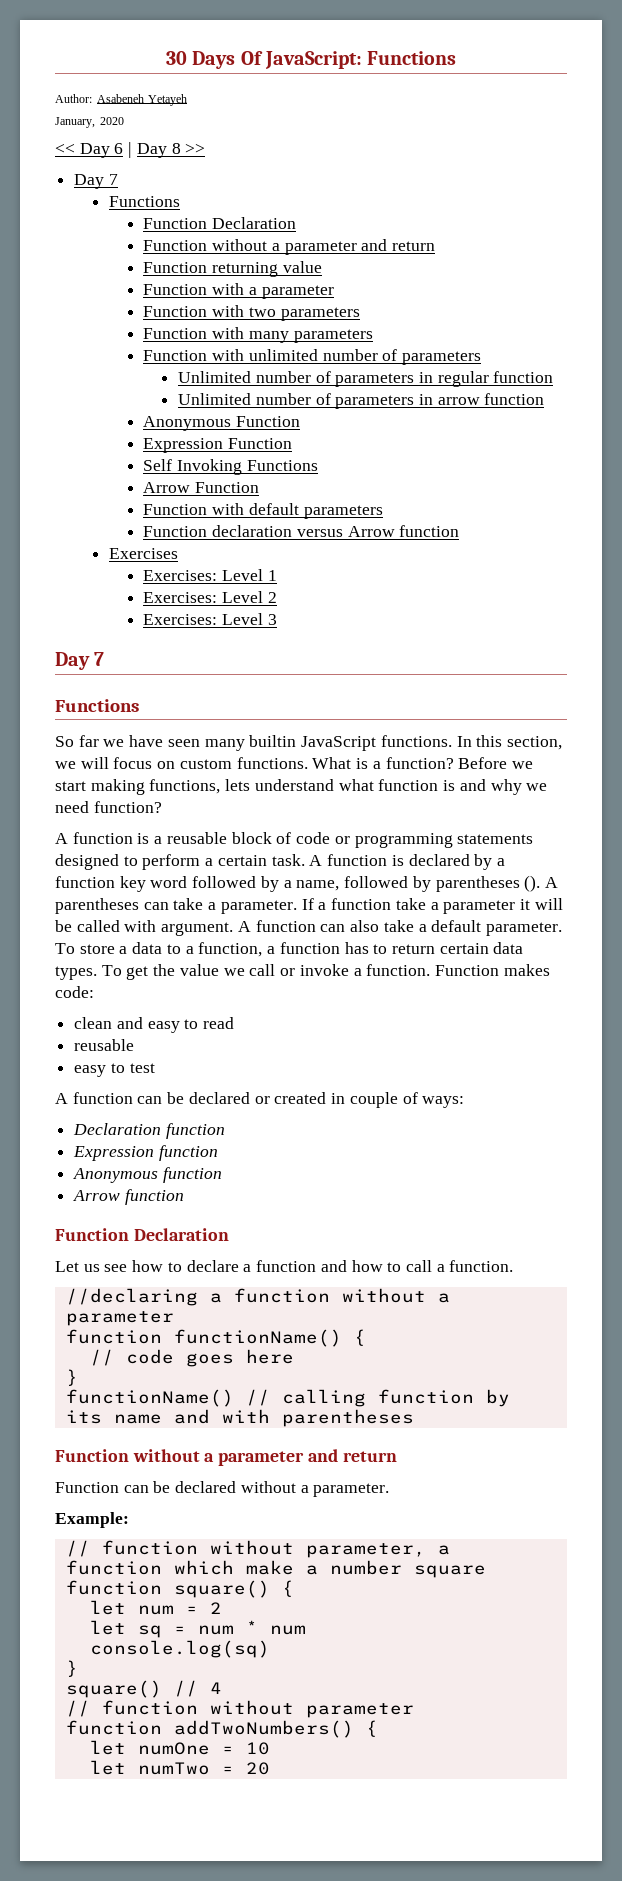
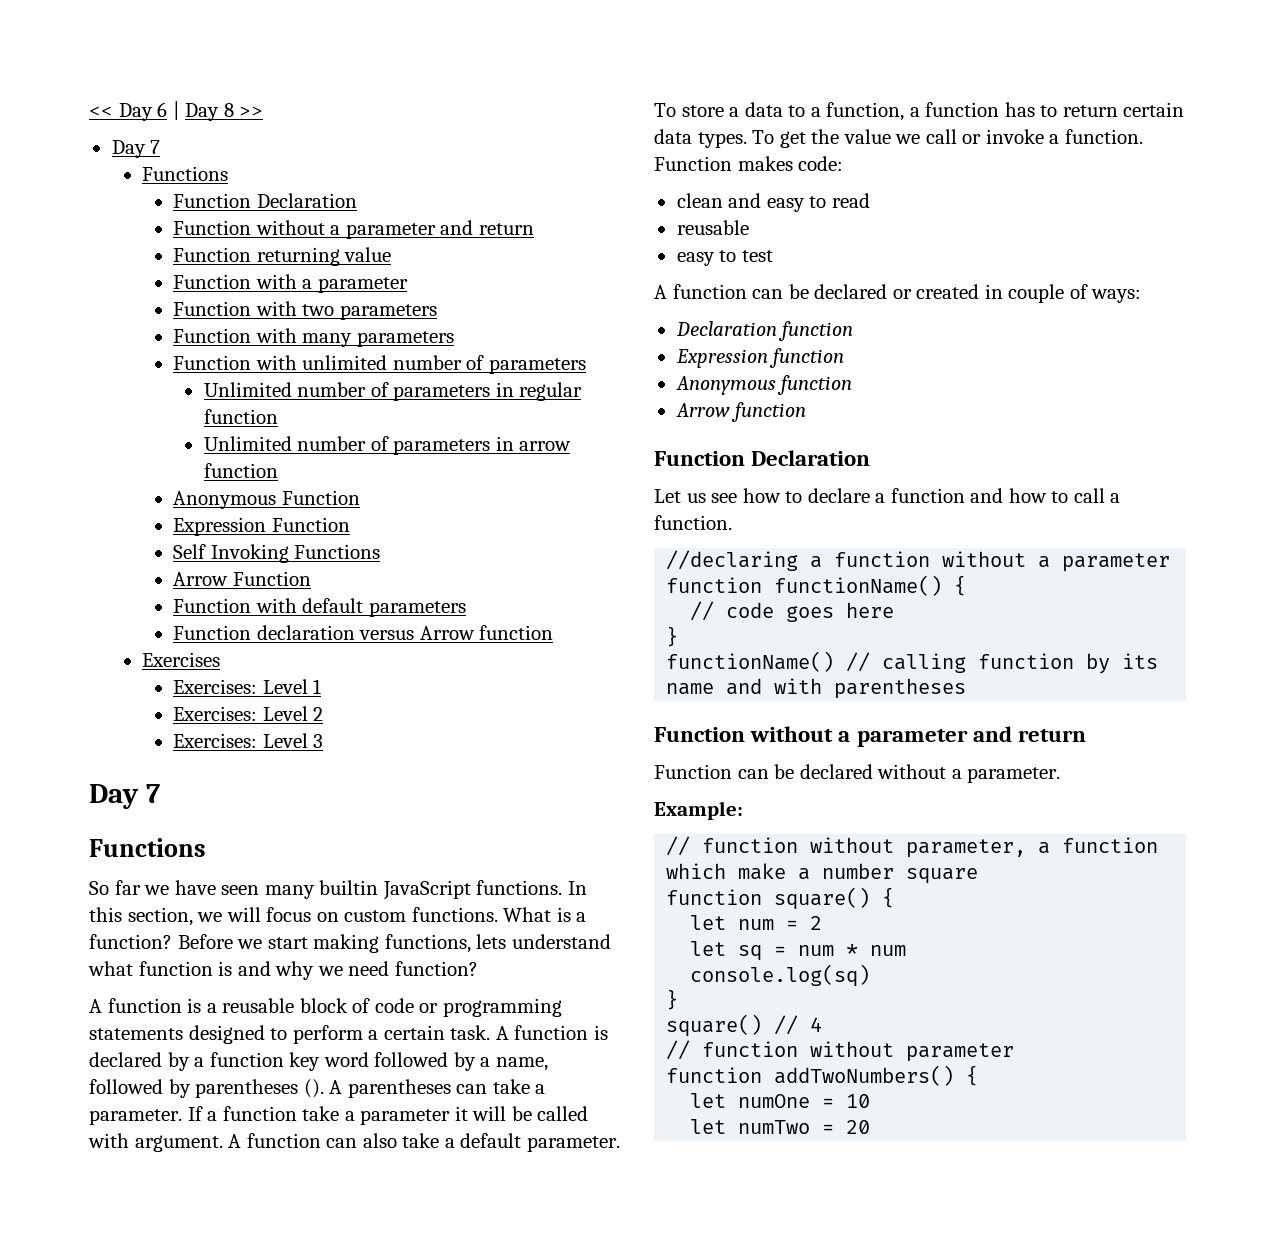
[165,51,457,69] [55,94,188,106] [55,117,124,128] 30 Days Of JavaScript: Functions // Author: Asabeneh Yetayeh // January, 2020 // -> (89, 111) none

